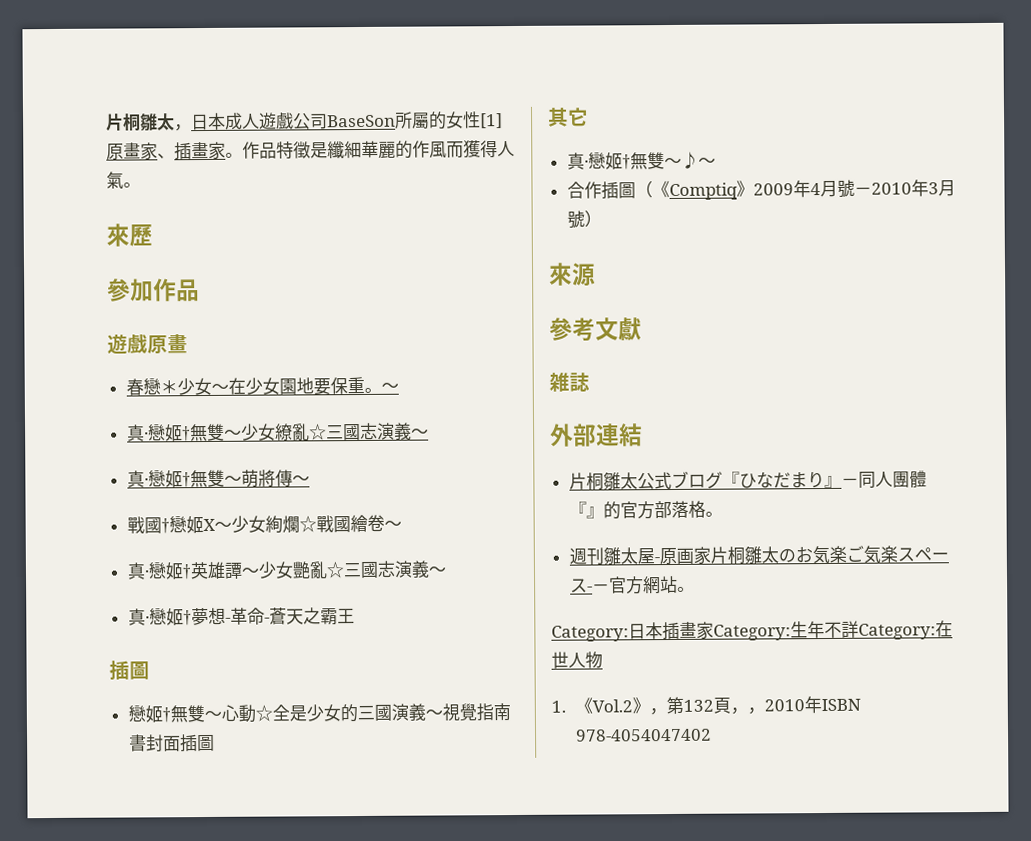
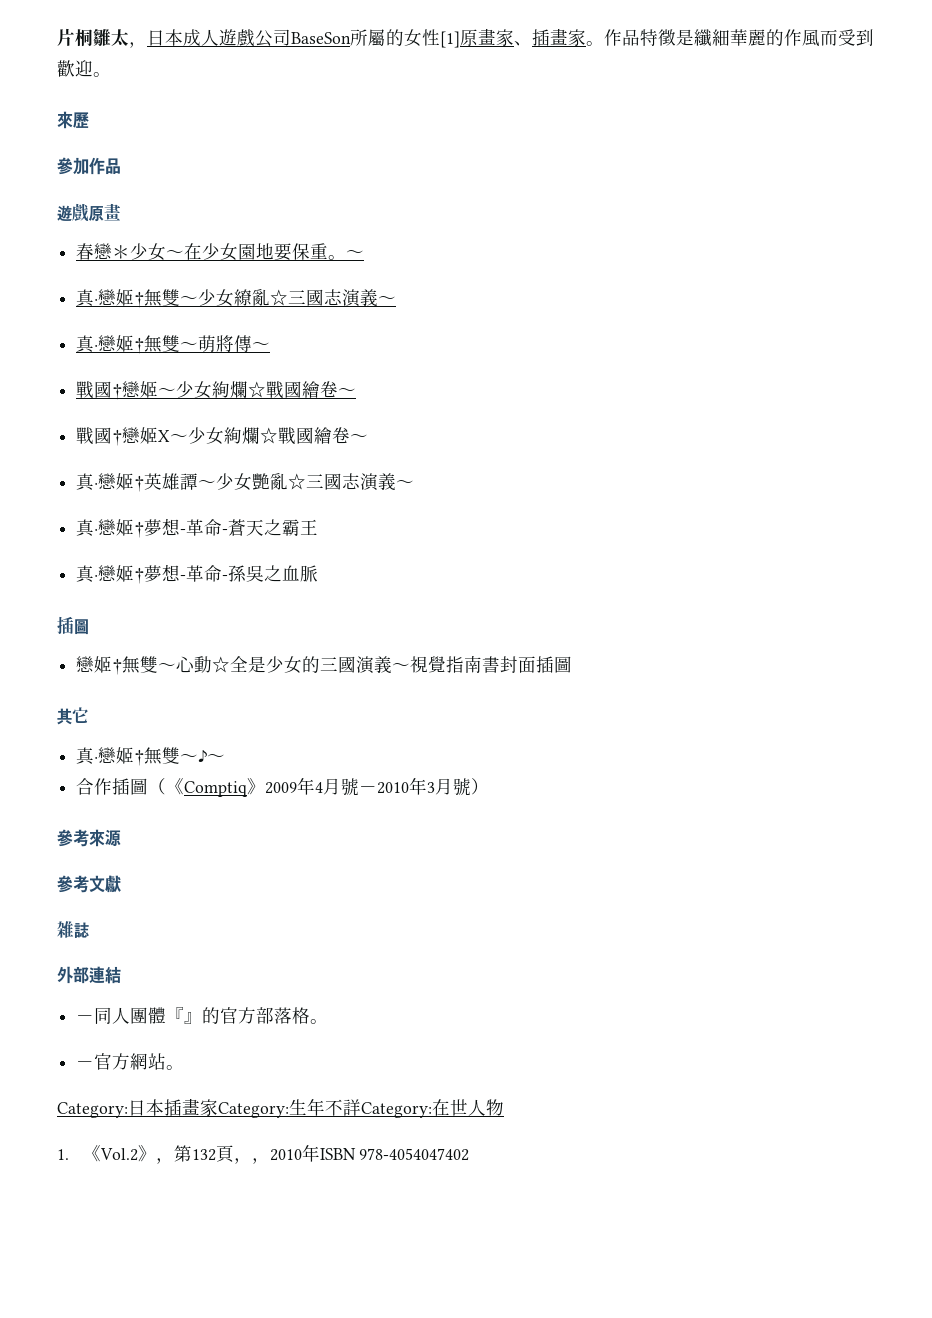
[463,140,515,159] [106,171,124,189] 獲得人氣 -> [838,29,874,46] [57,60,93,77] 受到歡迎
(310, 480) none -> [76,381,357,400] // 戰國†戀姬～少女絢爛☆戰國繪卷～
(355, 616) none -> [76,564,319,584] // 真·戀姬†夢想-革命-孫吳之血脈
(602, 219) none -> [57,829,89,847] 參考
[568,470,842,490] 片桐雛太公式ブログ『ひなだまり』 -> (121, 975) none
[568,545,949,566] [569,578,593,593] 週刊雛太屋-原画家片桐雛太のお気楽ご気楽スペース- -> (329, 1021) none

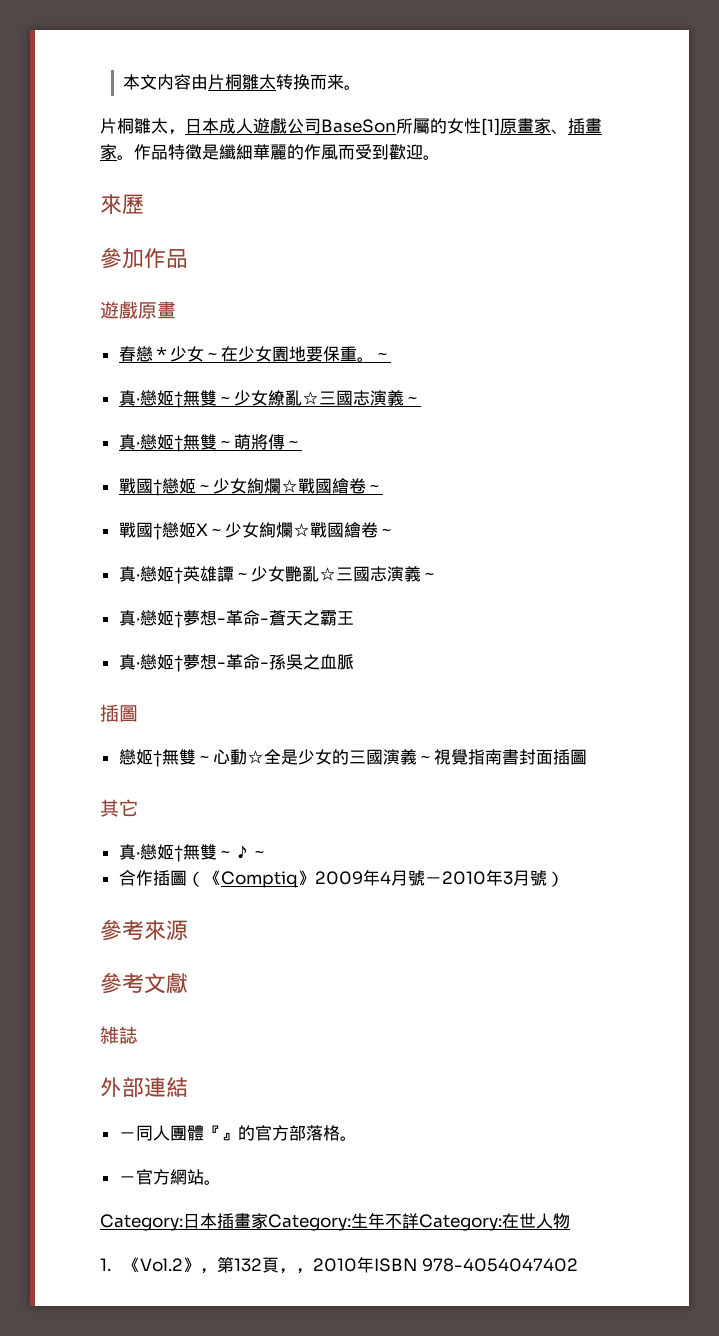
(57, 37) none -> [123,74,362,90] 本文内容由片桐雛太转换而来。 //

